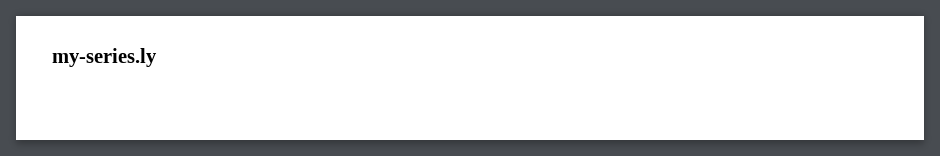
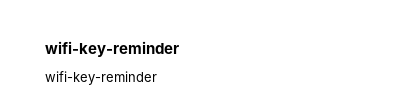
[52,48,157,67] my-series.ly -> [45,41,179,57] [45,71,157,85] wifi-key-reminder // wifi-key-reminder

